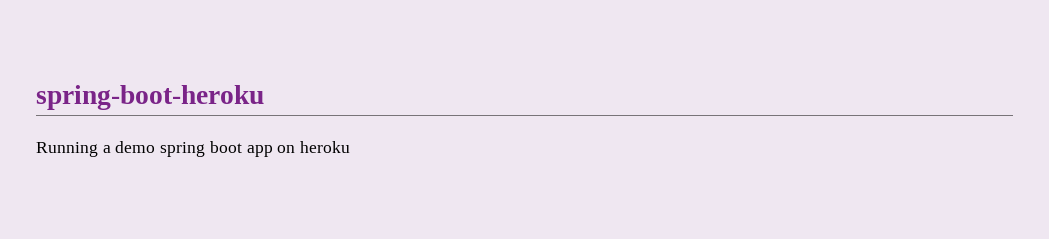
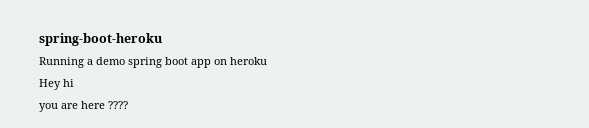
(351, 147) none -> [39,79,74,90] [39,101,128,112] // Hey hi // you are here ????

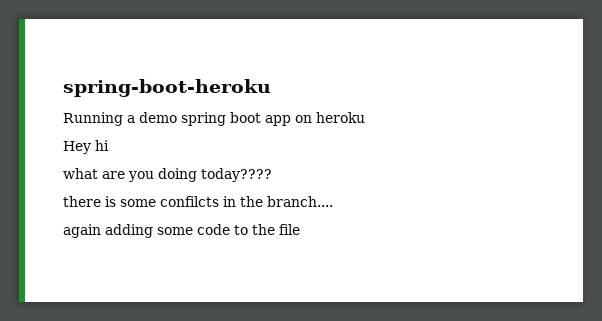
[39,101,128,112] you are here ???? -> [63,168,272,182] [63,196,333,207] [63,224,300,238] what are you doing today???? // there is some confilcts in the branch.... // again adding some code to the file

